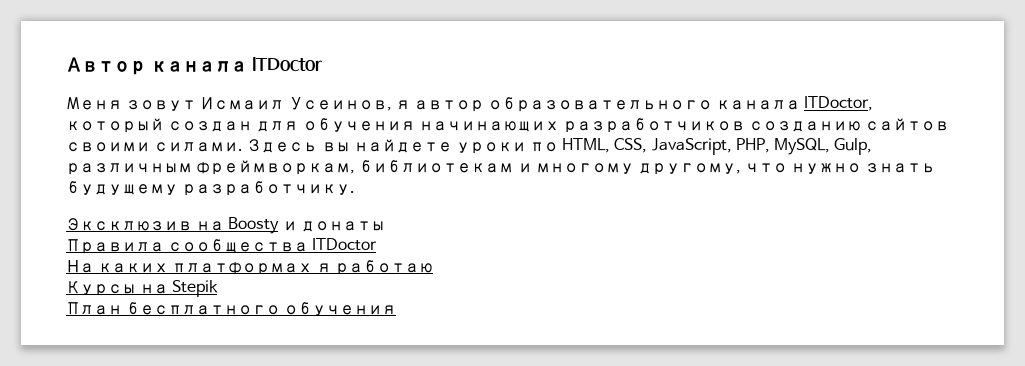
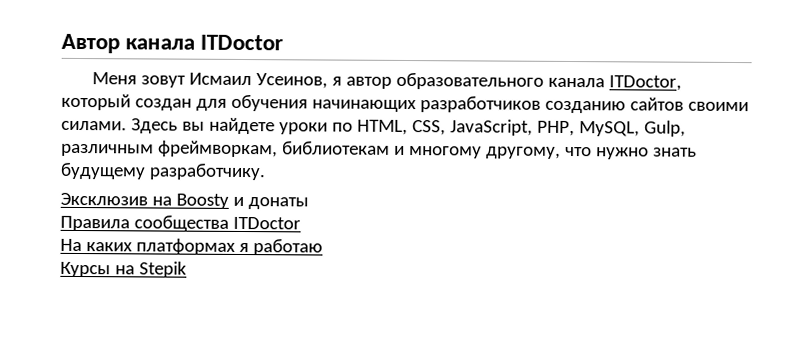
[66,302,397,316] // План бесплатного обучения -> (187, 269) none

